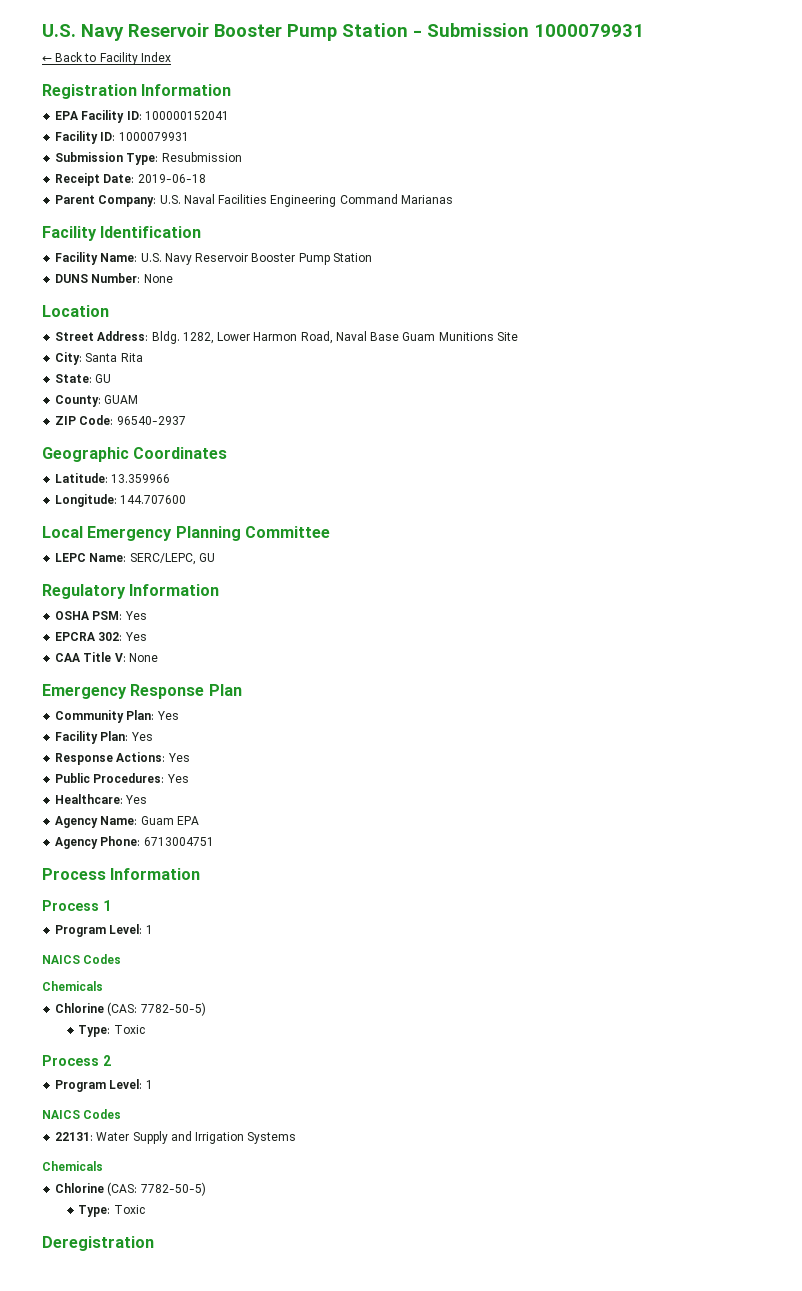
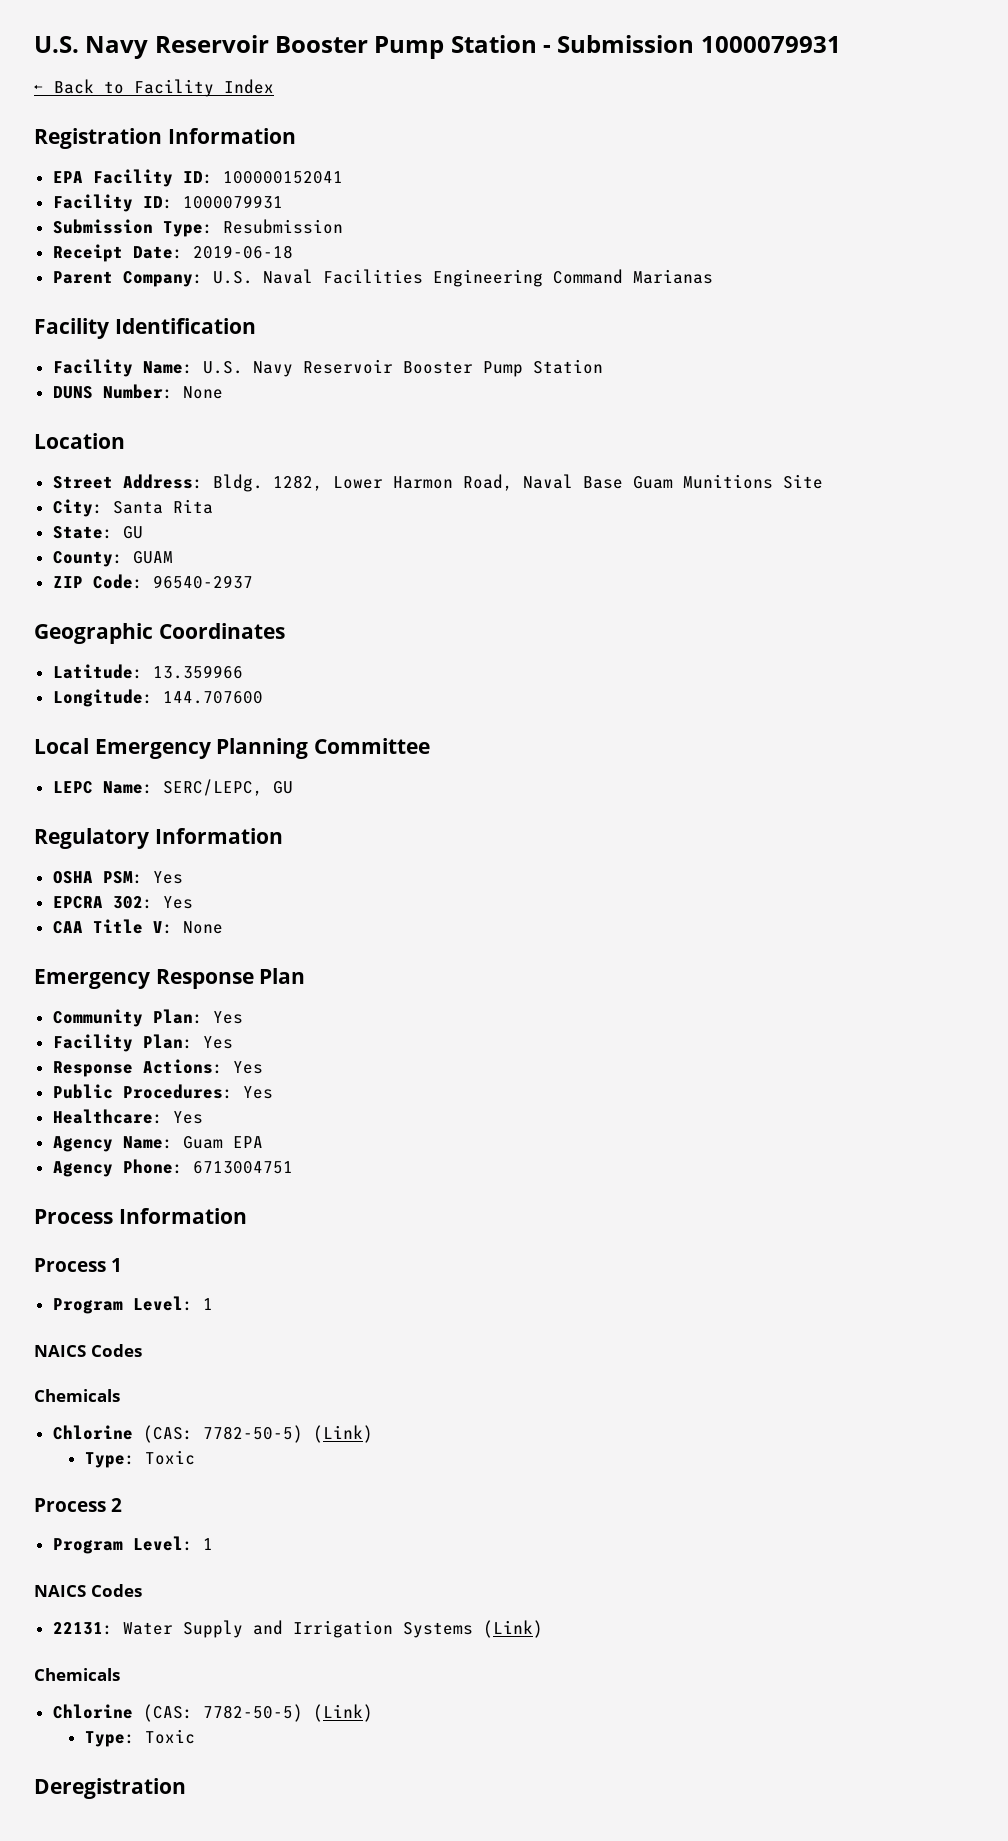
(206, 1009) none -> [312,1425,373,1443] (Link)
[42,1161,103,1171] [55,1182,206,1196] // Chemicals // Chlorine (CAS: 7782-50-5) -> [482,1620,543,1638] [34,1668,120,1681] [52,1704,373,1722] (Link) // Chemicals // Chlorine (CAS: 7782-50-5) (Link)

